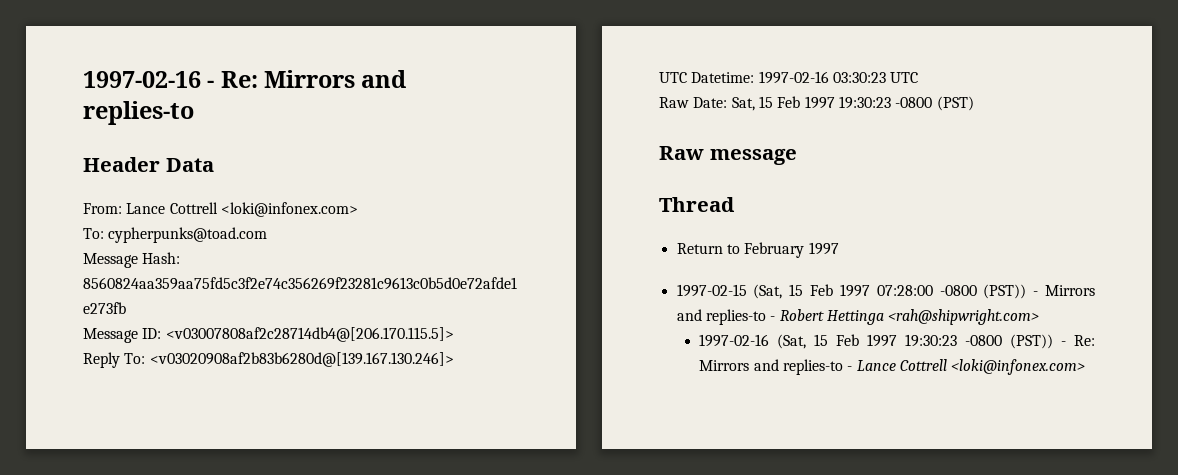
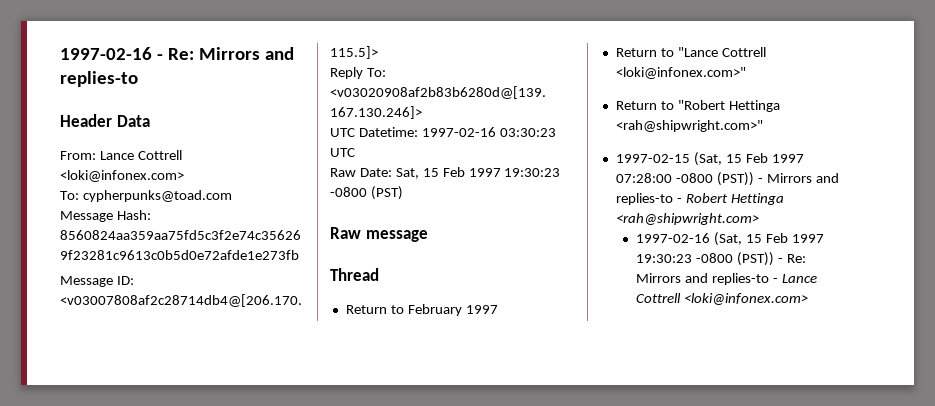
(839, 248) none -> [615,47,766,57] [615,67,746,79] [615,100,780,112] [615,120,763,132] // Return to "Lance Cottrell <loki@infonex.com>" // Return to "Robert Hettinga <rah@shipwright.com>"

